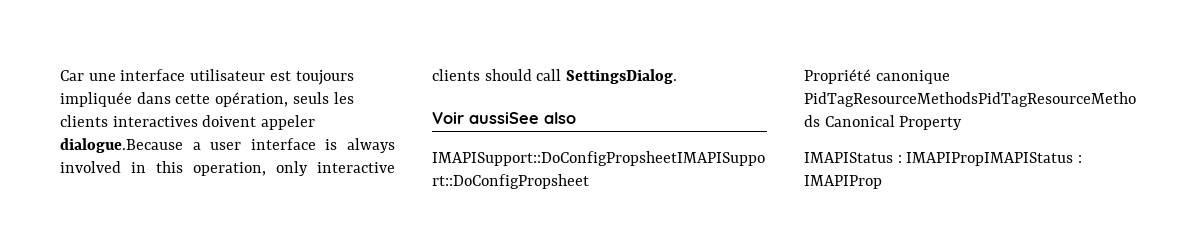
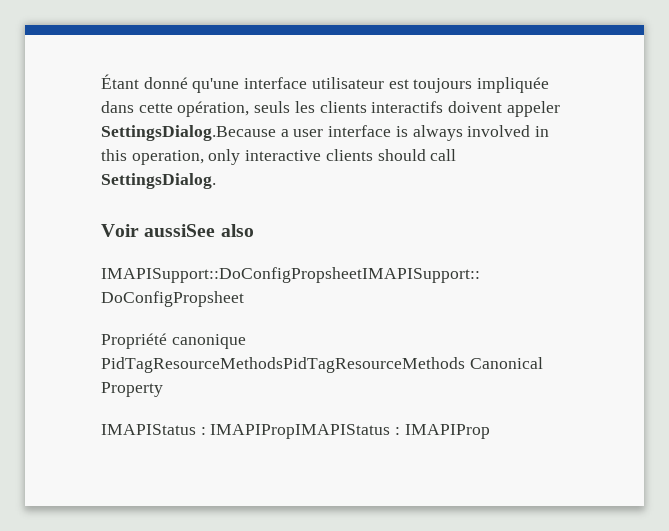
[60,70,116,81] Car une -> [101,74,240,93] Étant donné qu'une
[112,116,198,127] interactives -> [371,101,444,113] interactifs
[60,138,183,153] dialogue.Because -> [101,125,276,141] SettingsDialog.Because

